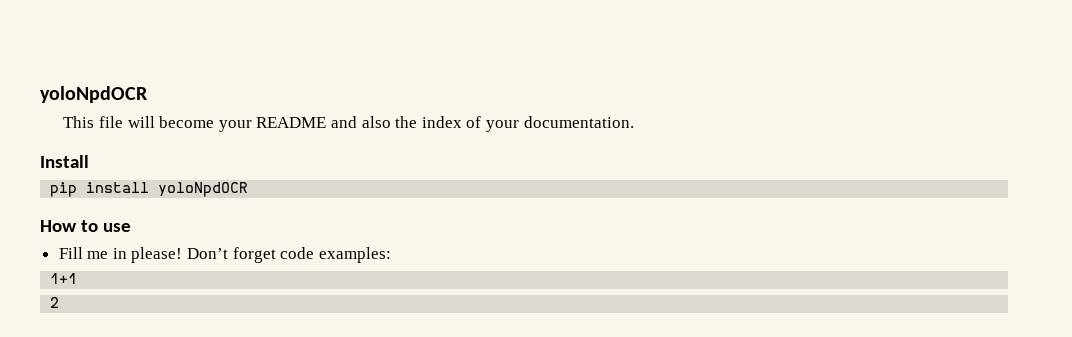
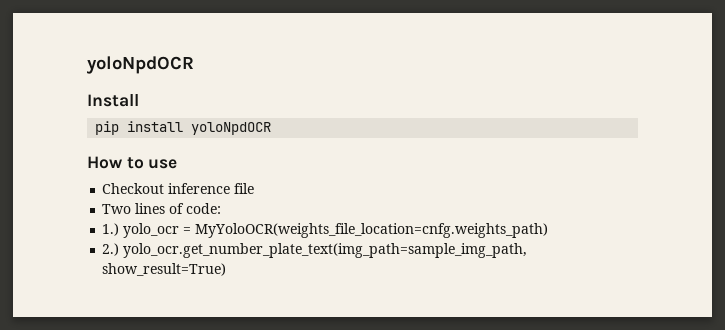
[40,86,148,103] [63,116,634,132] yoloNpdOCR // This file will become your README and also the index of your documentation. -> [87,56,194,74] yoloNpdOCR
[58,247,391,263] [50,273,78,284] [50,297,60,308] Fill me in please! Don’t forget code examples: // 1+1 // 2 -> [102,183,255,194] [102,203,222,214] [102,223,549,238] [102,243,528,258] [102,263,227,276] Checkout inference file // Two lines of code: // 1.) yolo_ocr = MyYoloOCR(weights_file_location=cnfg.weights_path) // 2.) yolo_ocr.get_number_plate_text(img_path=sample_img_path, show_result=True)

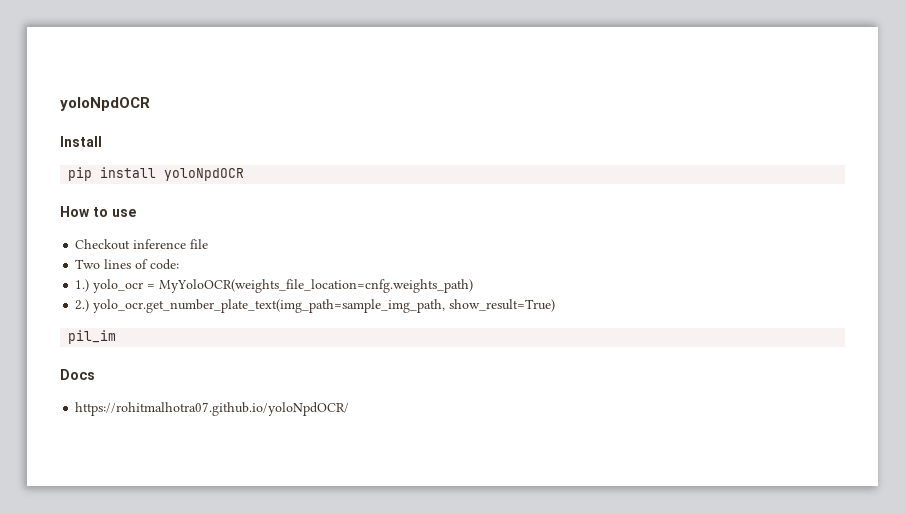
(227, 269) none -> [68,330,117,344] [60,369,95,380] [75,402,350,416] // pil_im // Docs // https://rohitmalhotra07.github.io/yoloNpdOCR/

